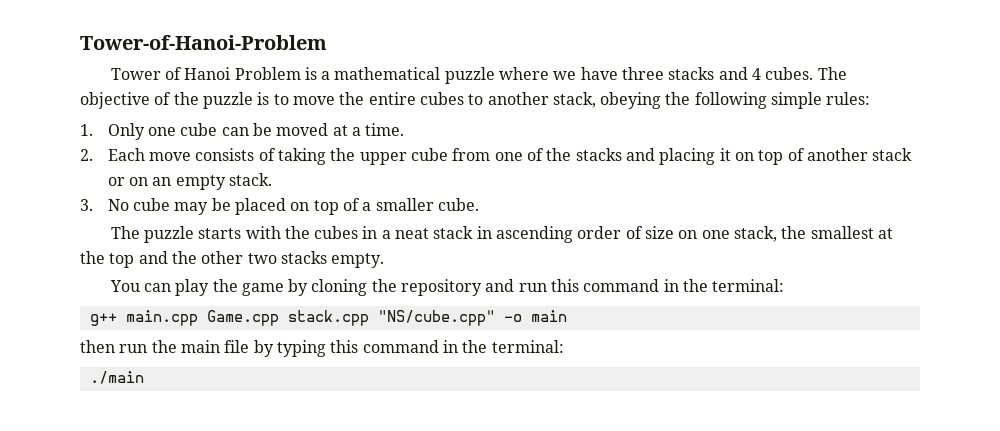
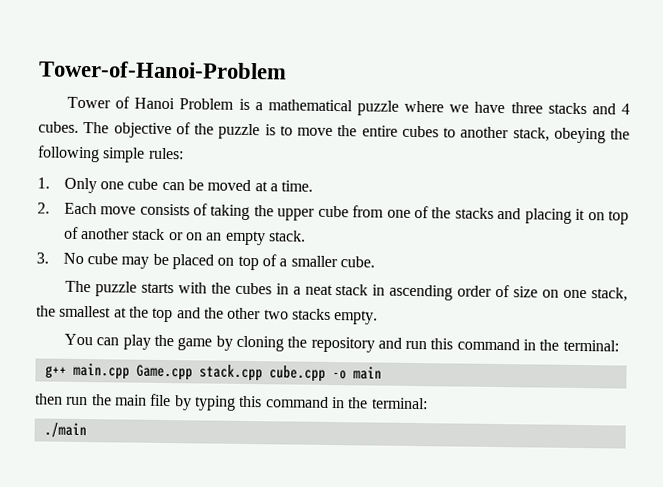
[377,310,495,326] "NS/cube.cpp" -> [268,365,326,382] cube.cpp

